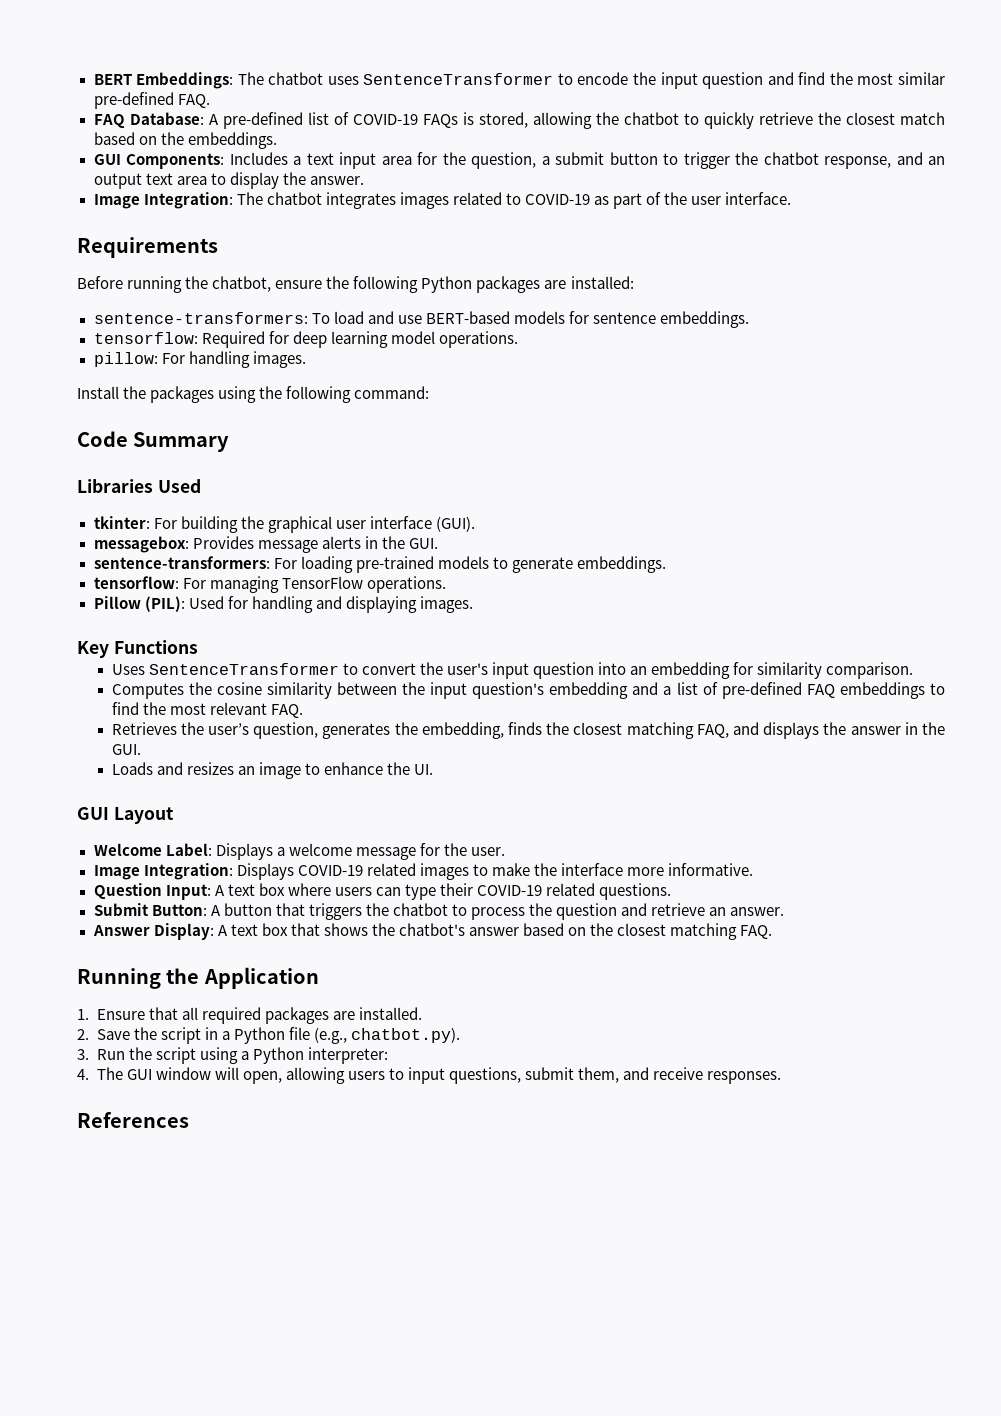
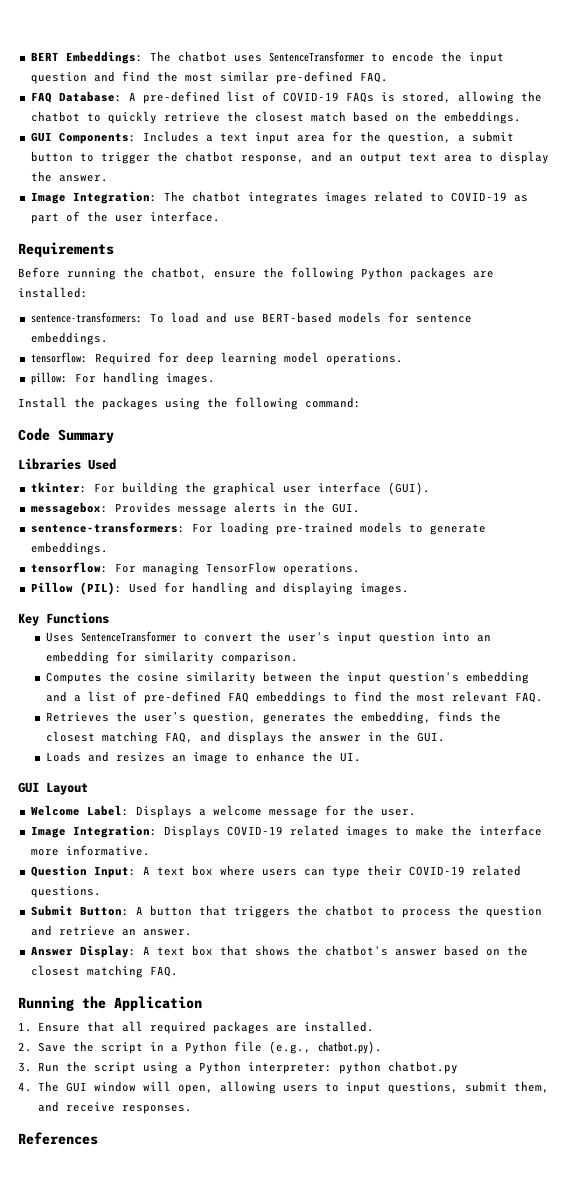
(388, 1055) none -> [338,1061,458,1074] python chatbot.py

